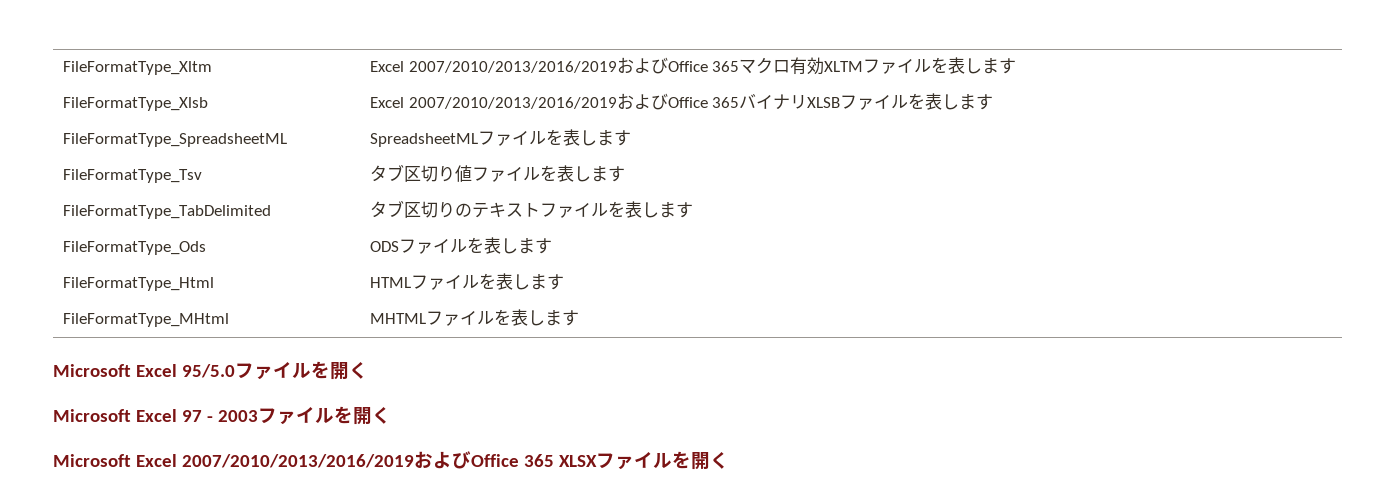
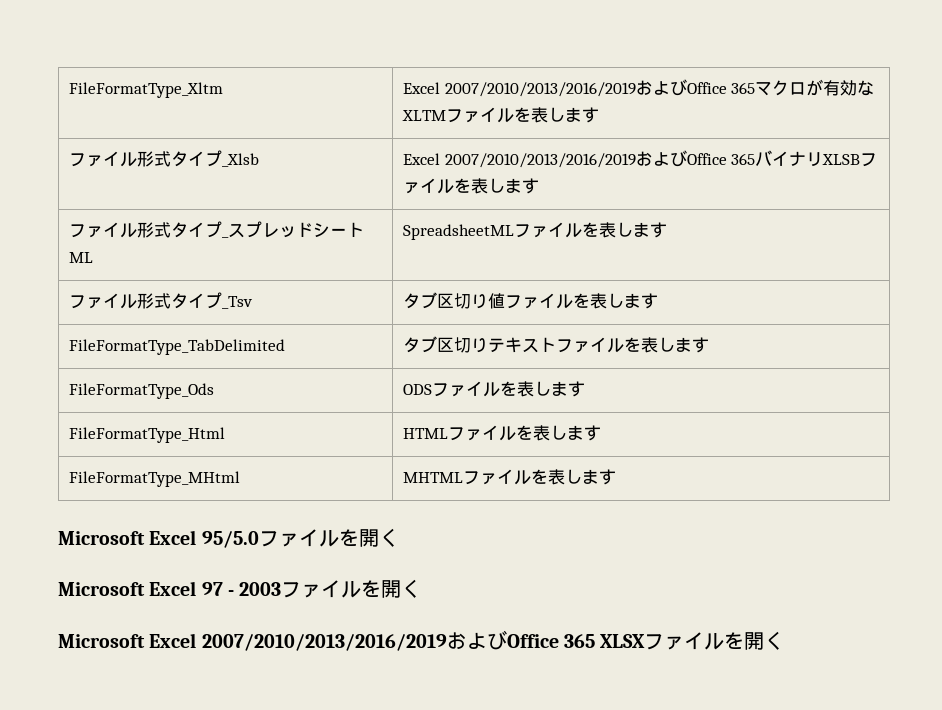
[790,57,825,75] 有効 -> [806,79,875,96] が有効な
[63,97,209,111] FileFormatType_Xlsb -> [68,150,259,167] ファイル形式タイプ_Xlsb
[63,133,288,147] FileFormatType_SpreadsheetML -> [68,221,364,238] [68,252,93,263] ファイル形式タイプ_スプレッドシートML
[63,169,203,183] FileFormatType_Tsv -> [68,292,253,309] ファイル形式タイプ_Tsv
[455,203,473,217] の -> (488, 345) none

